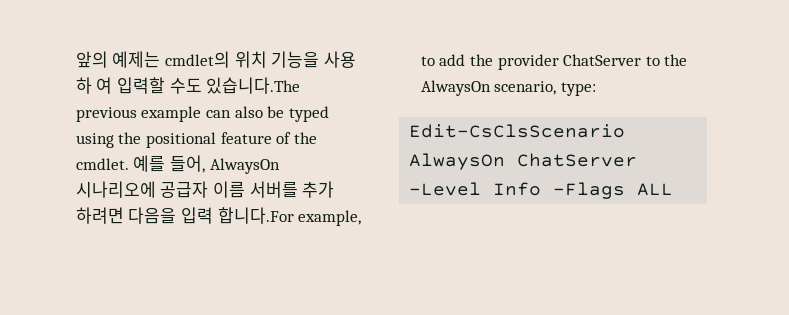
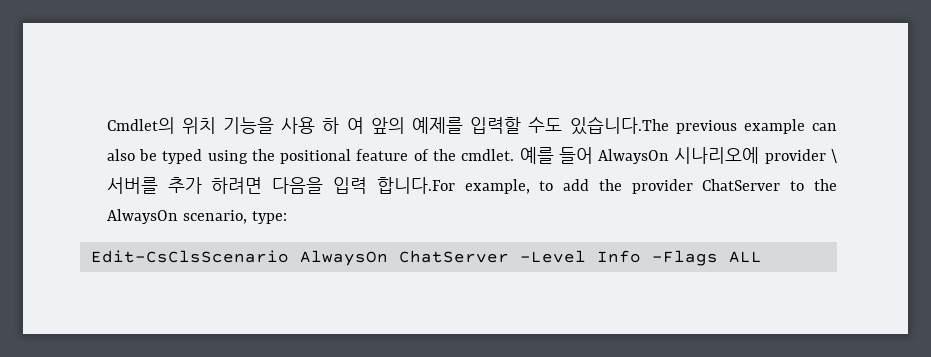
[75,51,230,68] 앞의 예제는 cmdlet의 -> [106,117,175,134] Cmdlet의
(113, 85) none -> [370,117,463,134] 앞의 예제를
[169,155,205,173] 들어, -> [558,147,593,164] 들어
[160,181,245,198] 공급자 이름 -> [764,149,837,164] provider \

